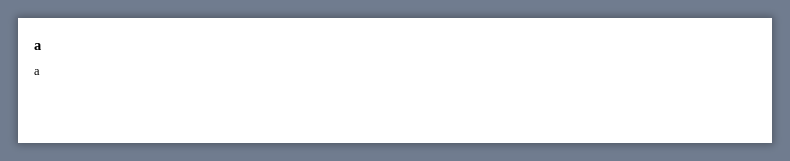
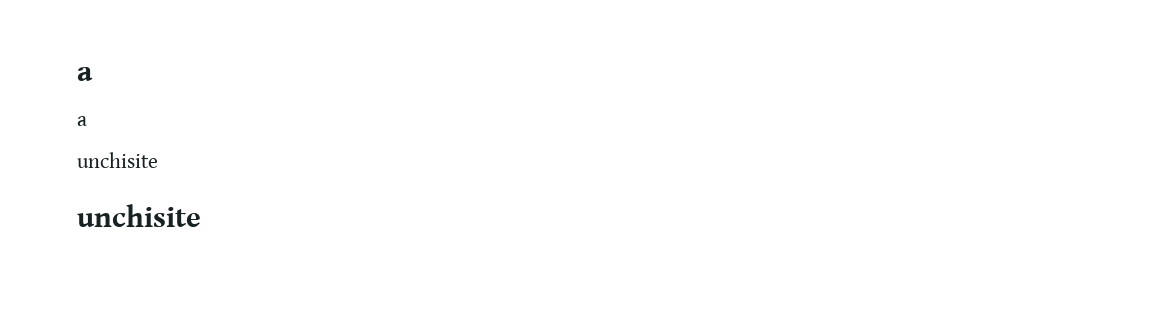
(40, 72) none -> [77,152,158,168] [77,204,201,227] // unchisite // unchisite

